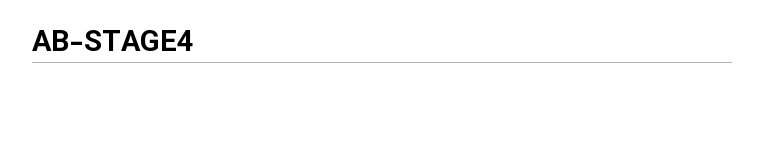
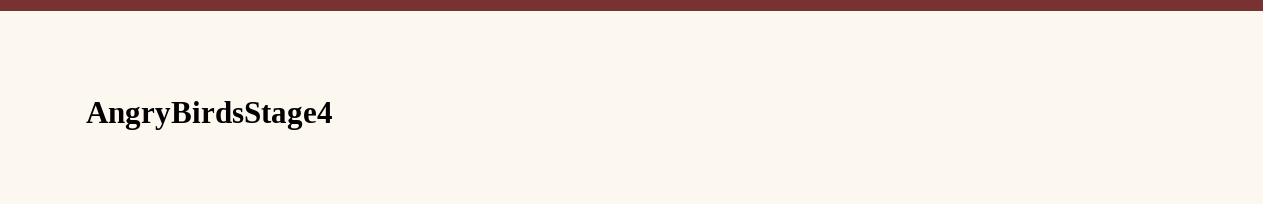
[32,30,194,51] AB-STAGE4 -> [86,101,333,130] AngryBirdsStage4

